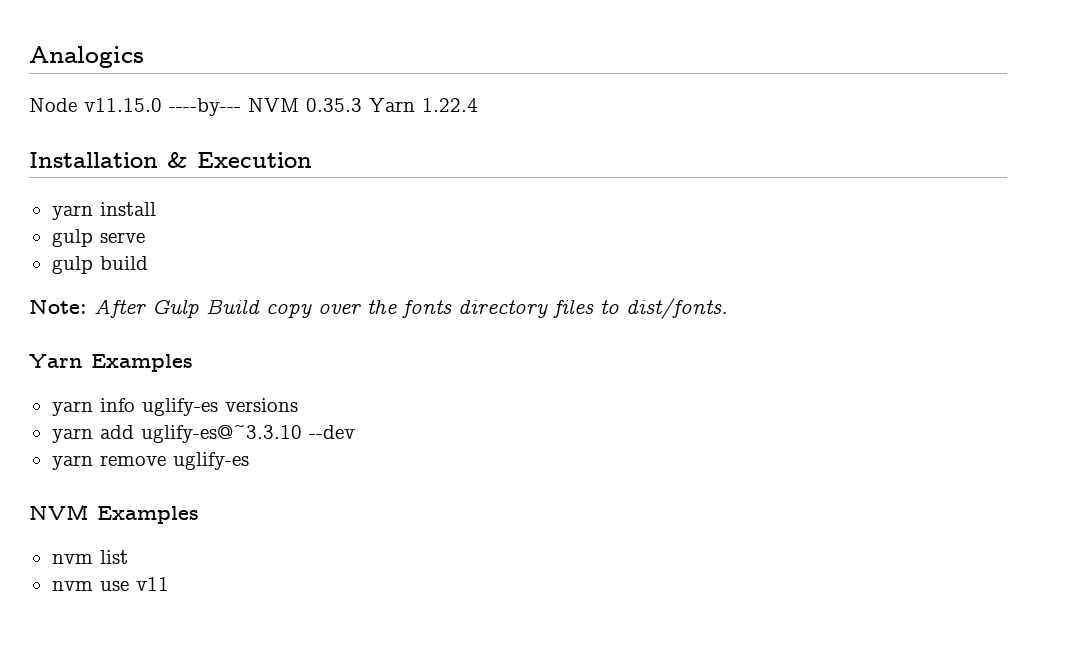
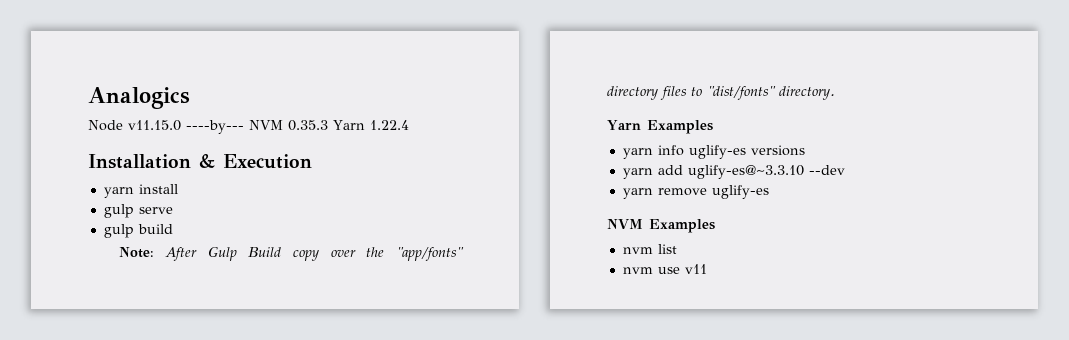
[402,300,452,318] fonts -> [396,247,464,261] "app/fonts"
[626,298,728,319] dist/fonts. -> [707,86,835,100] "dist/fonts" directory.

